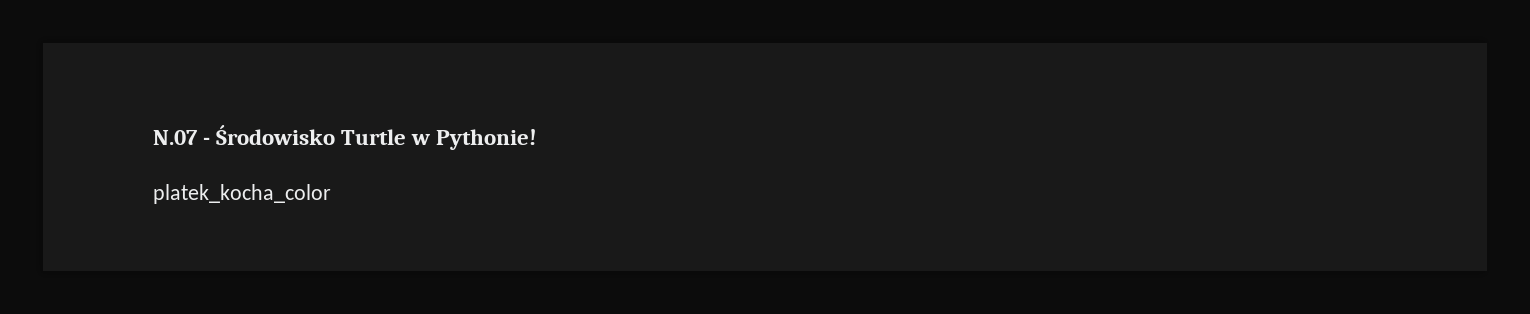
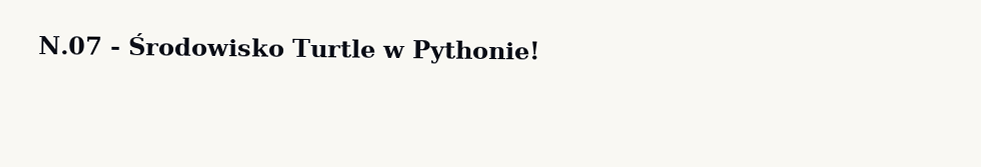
[153,184,331,204] // platek_kocha_color -> (541, 52) none

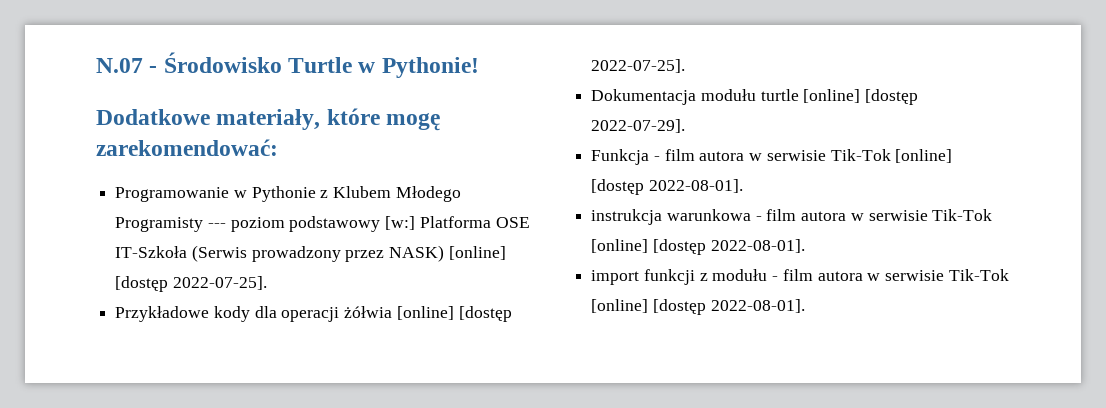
(541, 52) none -> [96,108,441,131] [96,139,278,156] [115,186,461,202] [115,216,530,232] [115,245,506,262] [115,276,267,292] [115,306,512,322] [591,59,686,73] [591,89,919,105] [591,119,686,133] [591,149,953,165] [591,179,743,195] [591,209,993,225] [591,239,805,255] [591,269,1009,285] [591,299,805,315] // Dodatkowe materiały, które mogę zarekomendować: // Programowanie w Pythonie z Klubem Młodego Programisty --- poziom podstawowy [w:] Platforma OSE IT-Szkoła (Serwis prowadzony przez NASK) [online] [dostęp 2022-07-25]. // Przykładowe kody dla operacji żółwia [online] [dostęp 2022-07-25]. // Dokumentacja modułu turtle [online] [dostęp 2022-07-29]. // Funkcja - film autora w serwisie Tik-Tok [online] [dostęp 2022-08-01]. // instrukcja warunkowa - film autora w serwisie Tik-Tok [online] [dostęp 2022-08-01]. // import funkcji z modułu - film autora w serwisie Tik-Tok [online] [dostęp 2022-08-01].

